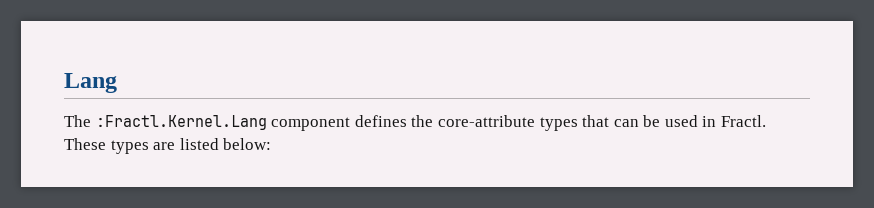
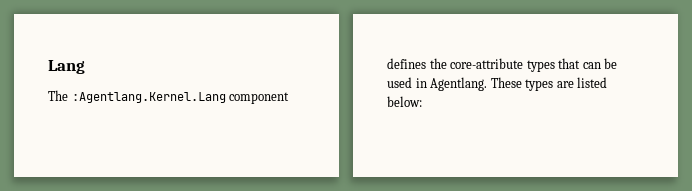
[95,115,267,130] :Fractl.Kernel.Lang -> [71,92,226,103] :Agentlang.Kernel.Lang
[721,115,767,127] Fractl. -> [430,77,488,91] Agentlang.

